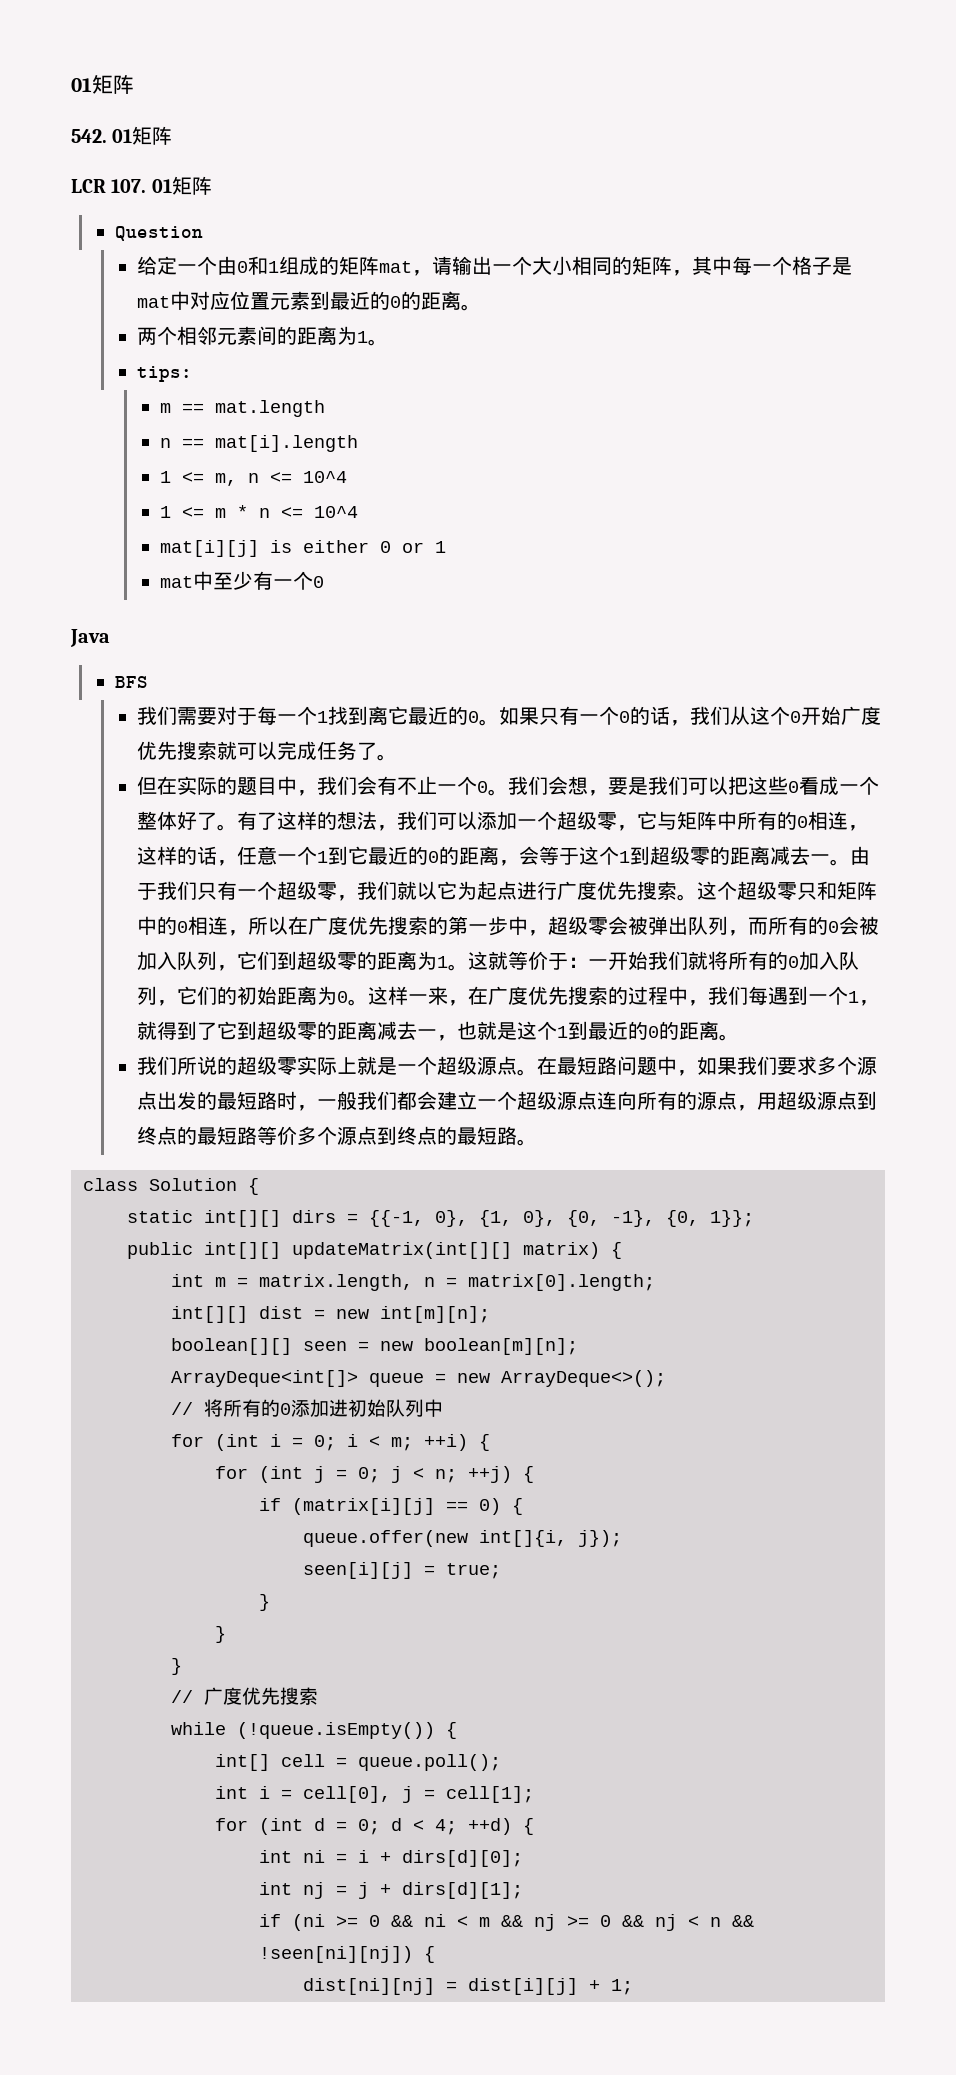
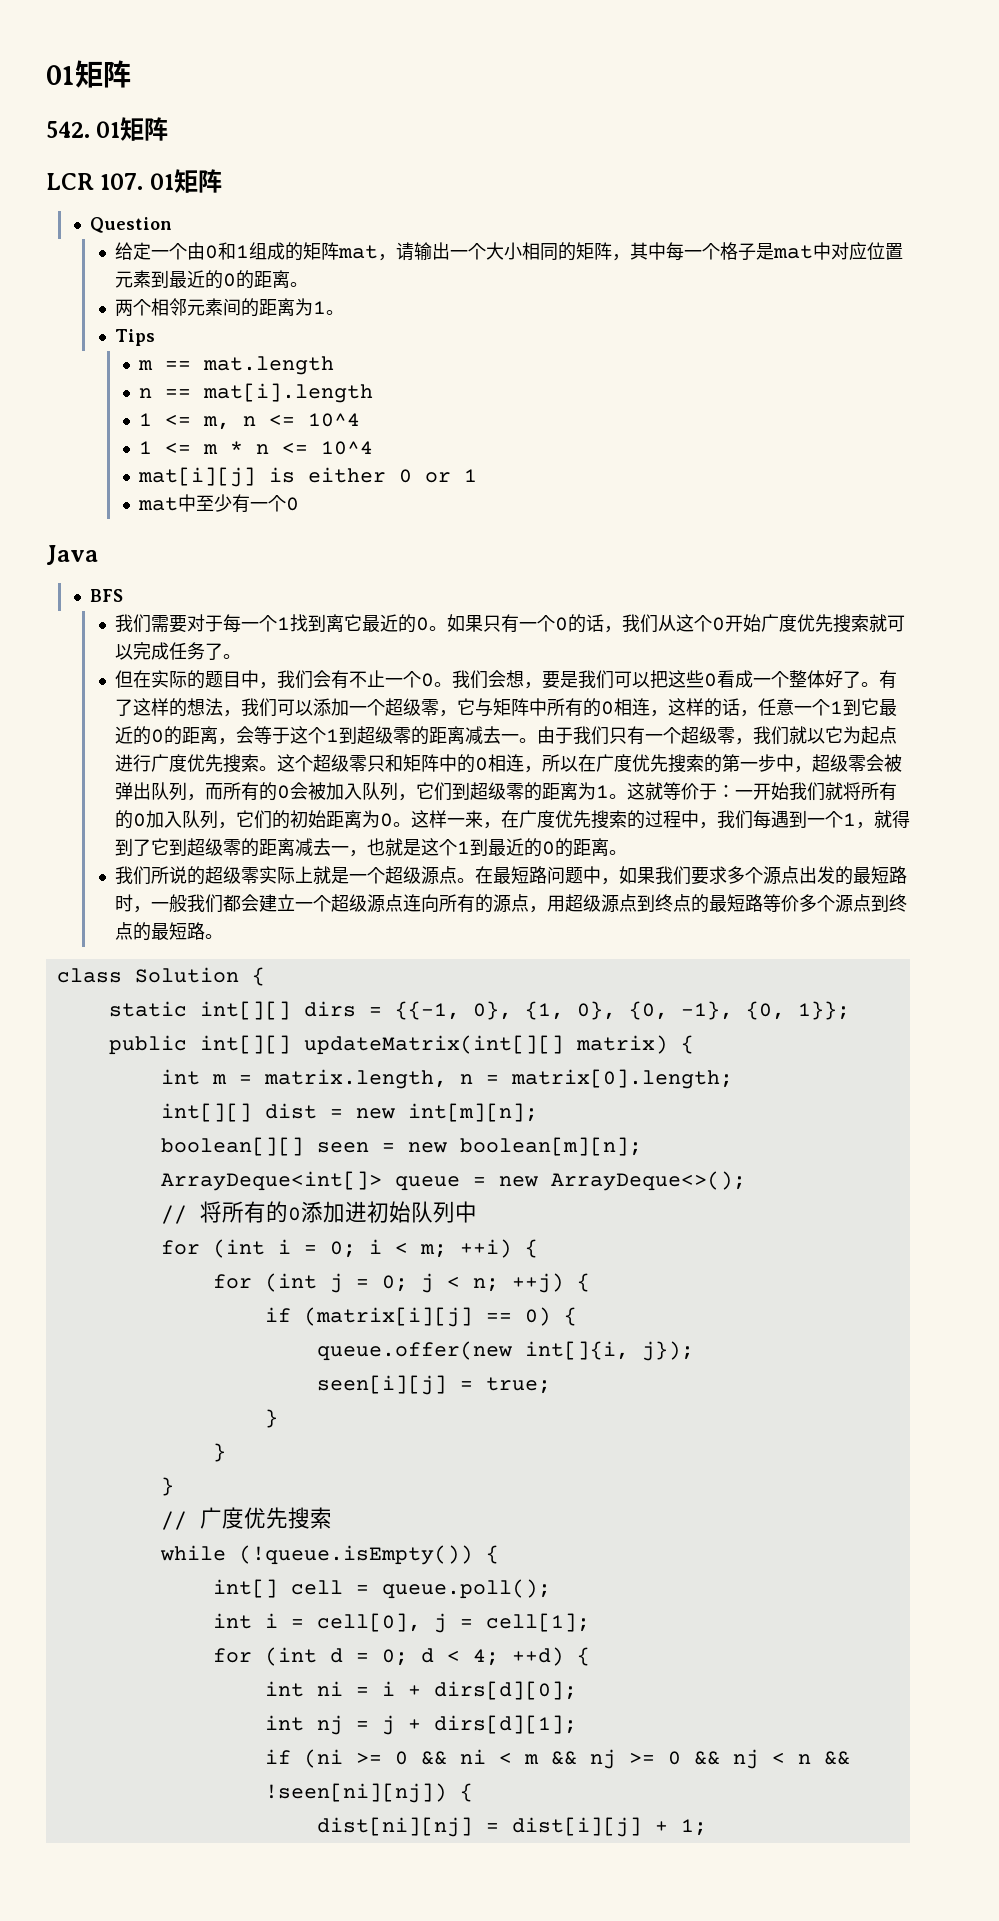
[137,366,193,382] tips: -> [114,329,155,346] Tips

